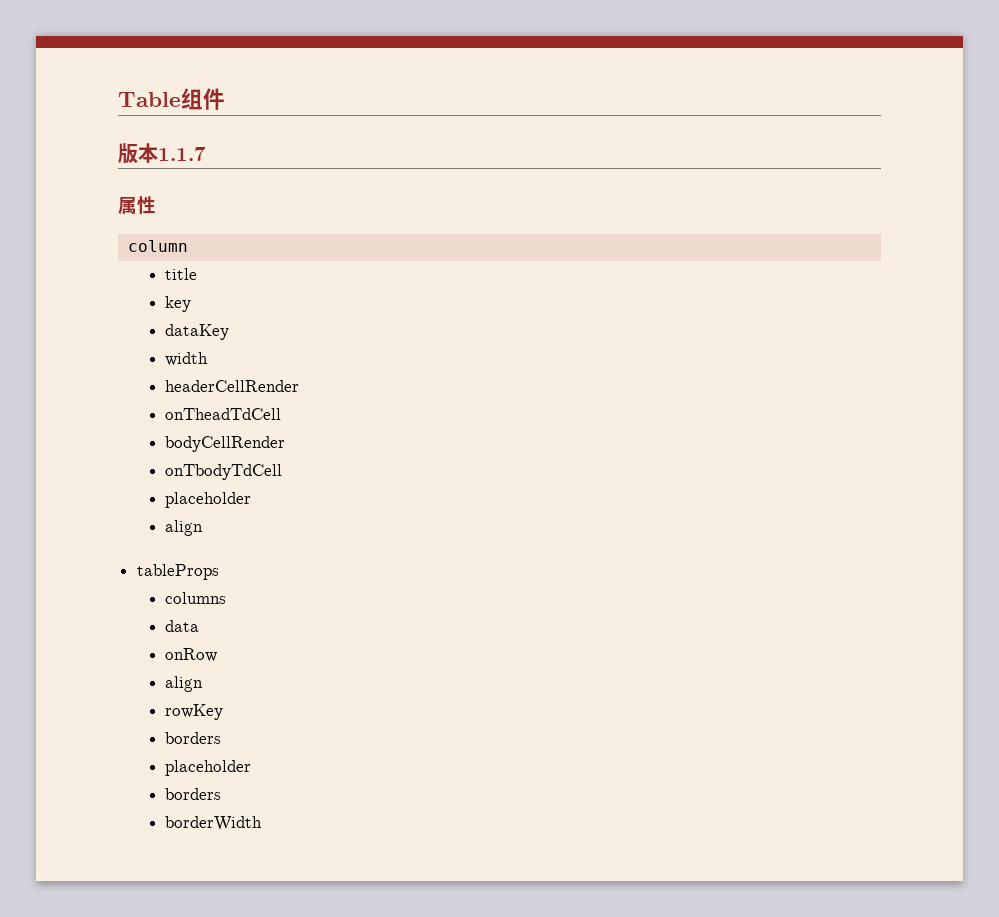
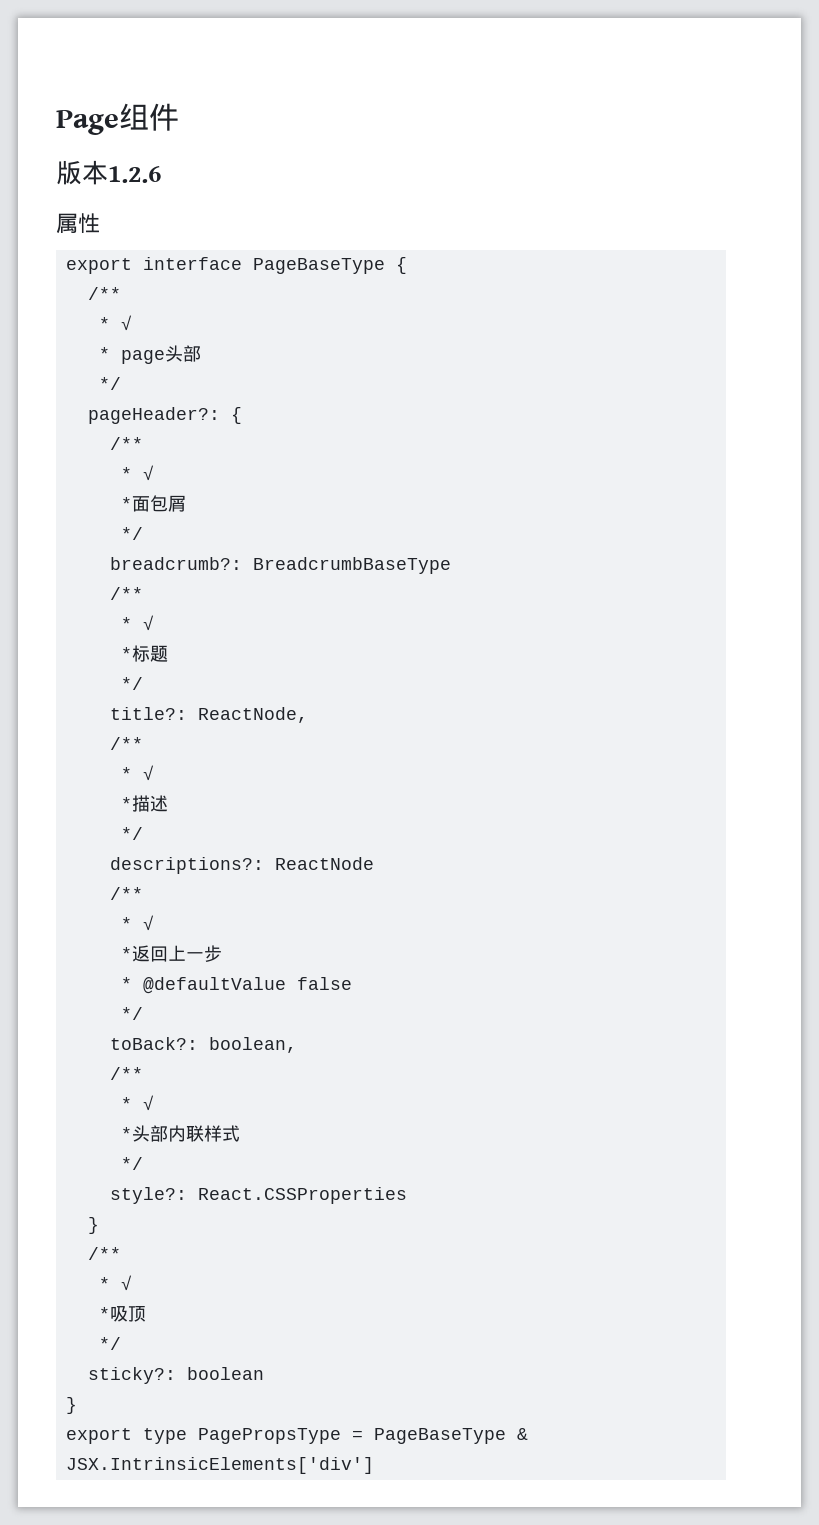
[118,92,181,107] Table -> [56,110,119,135] Page
[158,147,206,161] 1.1.7 -> [108,166,161,183] 1.2.6
[128,240,189,252] [165,268,198,280] [165,296,192,312] [165,324,230,340] [165,352,209,366] [165,380,300,392] [165,408,282,420] [165,436,286,452] [165,464,283,480] [165,492,252,508] [165,520,204,536] [136,564,219,580] [165,592,227,604] [165,620,200,632] [165,648,218,662] [165,676,204,692] [165,704,224,720] [165,732,222,744] [165,760,252,776] [165,788,222,800] [165,816,263,831] column // title // key // dataKey // width // headerCellRender // onTheadTdCell // bodyCellRender // onTbodyTdCell // placeholder // align // tableProps // columns // data // onRow // align // rowKey // borders // placeholder // borders // borderWidth -> [65,257,407,274] [87,287,121,300] [98,315,132,331] [98,345,201,364] [98,377,121,390] [87,407,242,424] [109,437,143,450] [120,465,154,481] [120,495,186,512] [120,527,143,540] [109,557,451,574] [109,587,143,600] [120,615,154,631] [120,645,168,662] [120,677,143,690] [109,707,308,723] [109,737,143,750] [120,765,154,781] [120,795,168,812] [120,827,143,840] [109,857,374,874] [109,887,143,900] [120,915,154,931] [120,945,222,962] [120,977,352,994] [120,1007,143,1020] [109,1037,297,1053] [109,1067,143,1080] [120,1095,154,1111] [120,1125,240,1142] [120,1157,143,1170] [109,1187,407,1204] [87,1217,99,1234] [87,1247,121,1260] [98,1275,132,1291] [98,1306,146,1322] [98,1337,121,1350] [87,1367,264,1384] [65,1397,77,1414] [65,1428,528,1444] [65,1457,374,1474] export interface PageBaseType { // /** // * √ // * page头部 // */ // pageHeader?: { // /** // * √ // *面包屑 // */ // breadcrumb?: BreadcrumbBaseType // /** // * √ // *标题 // */ // title?: ReactNode, // /** // * √ // *描述 // */ // descriptions?: ReactNode // /** // * √ // *返回上一步 // * @defaultValue false // */ // toBack?: boolean, // /** // * √ // *头部内联样式 // */ // style?: React.CSSProperties // } // /** // * √ // *吸顶 // */ // sticky?: boolean // } // export type PagePropsType = PageBaseType & JSX.IntrinsicElements['div']

